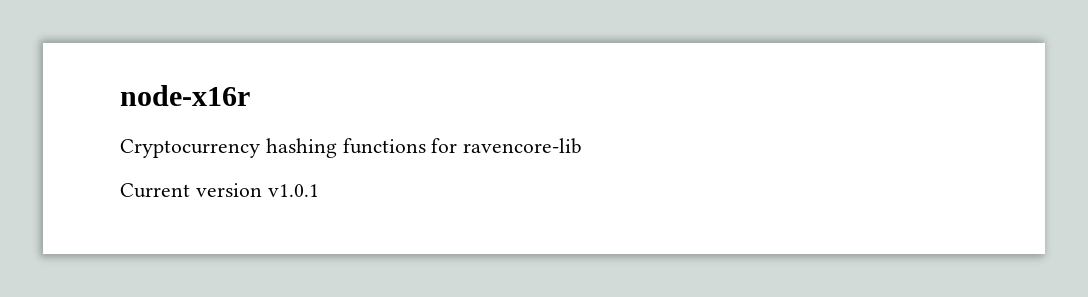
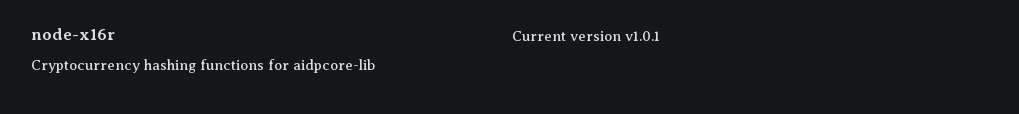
[463,138,583,154] ravencore-lib -> [293,59,375,73] aidpcore-lib

